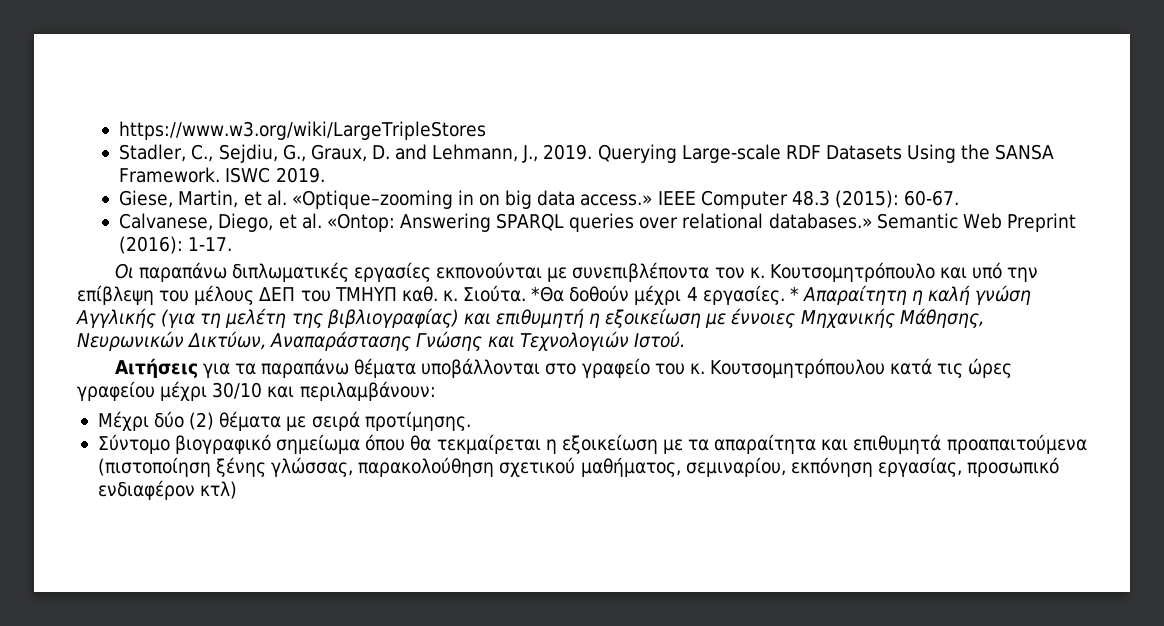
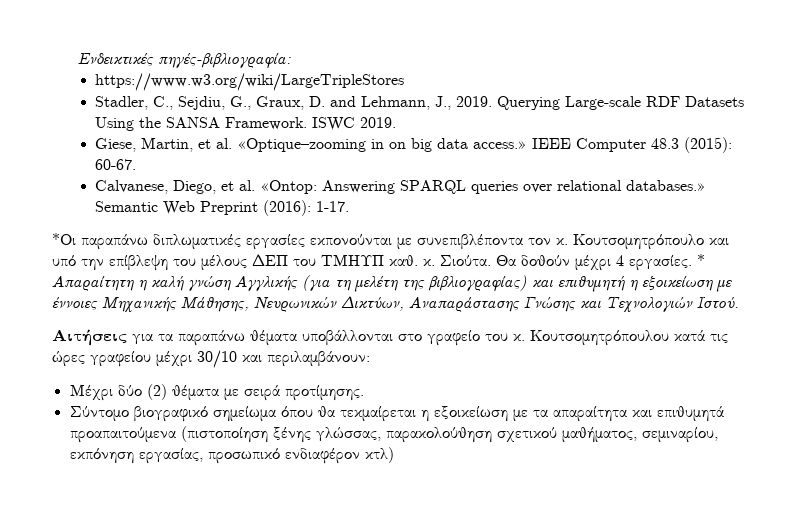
(119, 130) none -> [77,52,291,68] Ενδεικτικές πηγές-βιβλιογραφία: //
[114,263,134,279] Οι -> [52,233,76,245] *Οι
[531,286,565,302] *Θα -> [496,255,516,266] Θα

